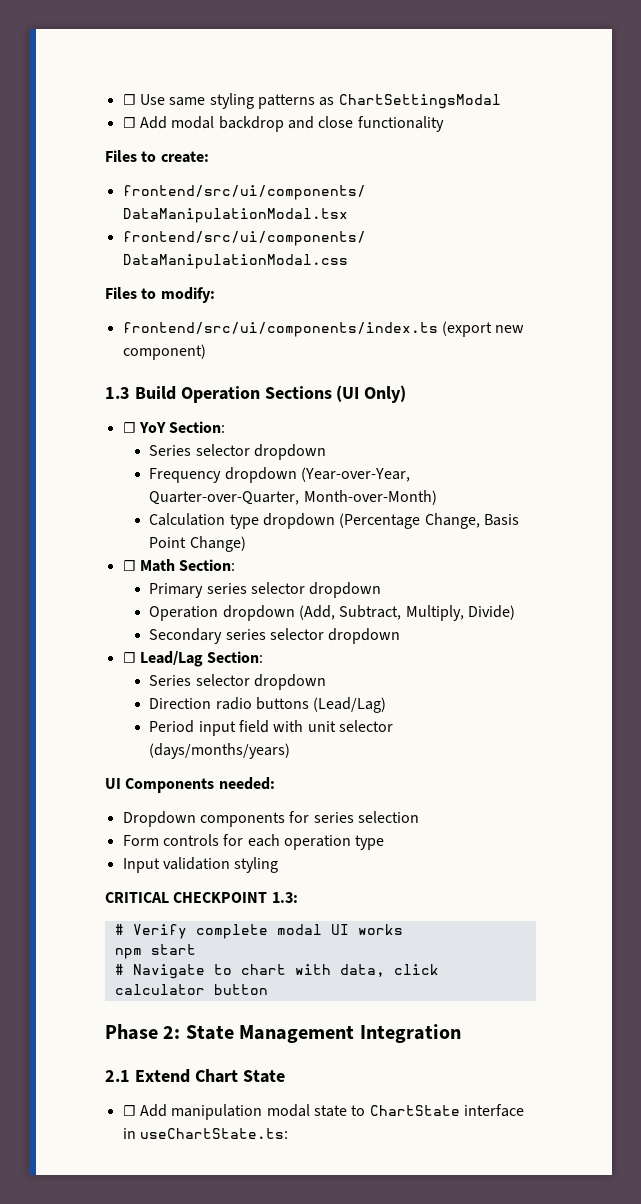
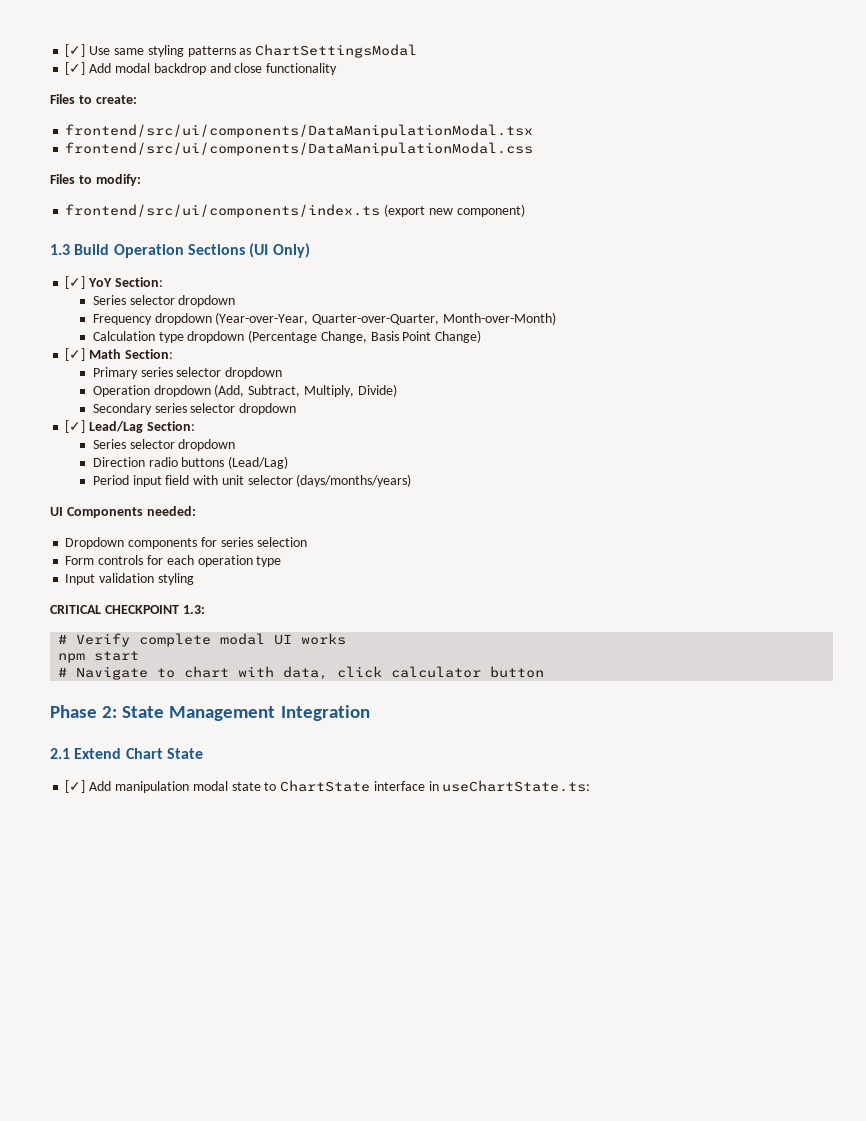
[122,94,136,105] ☐ -> [65,44,86,57] [✓]
[122,117,136,128] ☐ -> [65,62,86,75] [✓]
[122,422,136,433] ☐ -> [65,276,86,289] [✓]
[122,560,136,571] ☐ -> [65,348,86,361] [✓]
[122,652,136,663] ☐ -> [65,420,86,433] [✓]
[122,1105,136,1116] ☐ -> [65,780,86,793] [✓]

